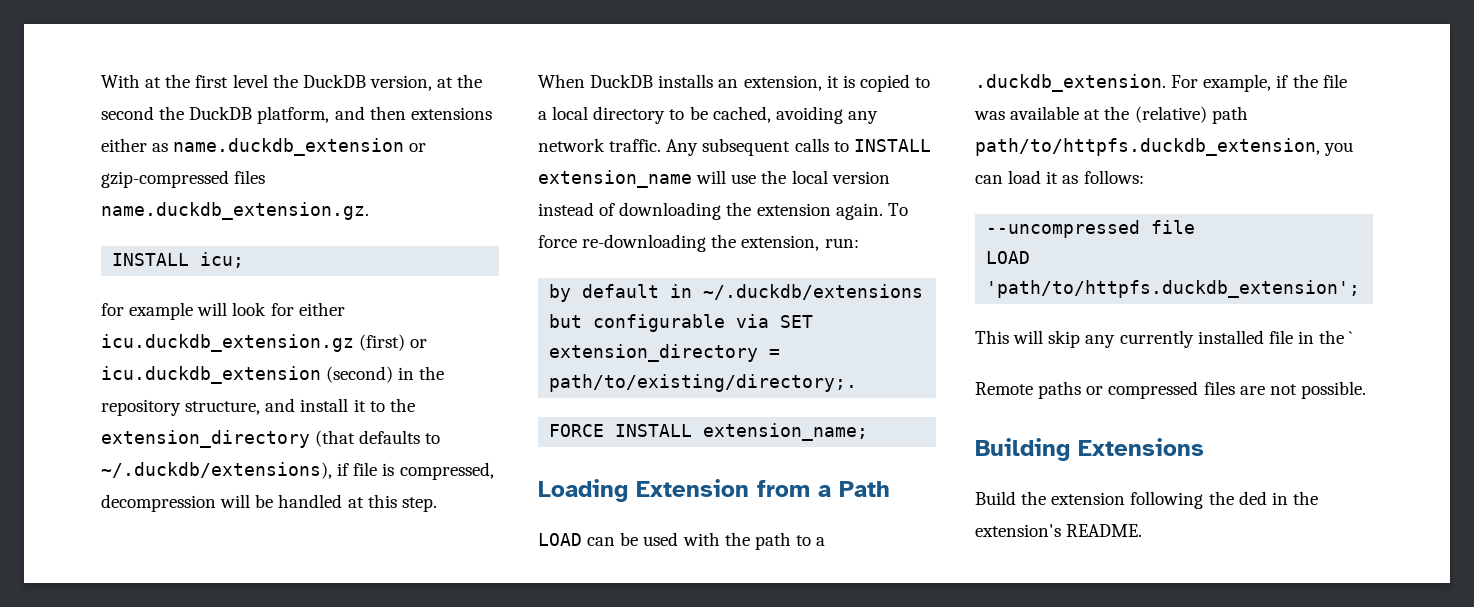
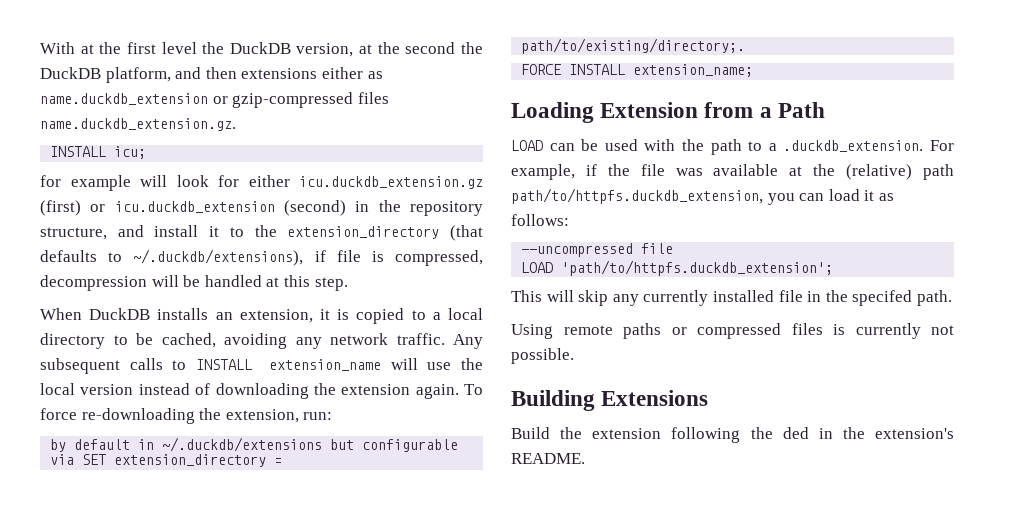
[1349,331,1353,344] [975,382,1033,395] ` // Remote -> [852,290,952,306] [511,324,613,339] specifed path. // Using remote
[1239,386,1265,395] are -> [833,323,921,339] is currently

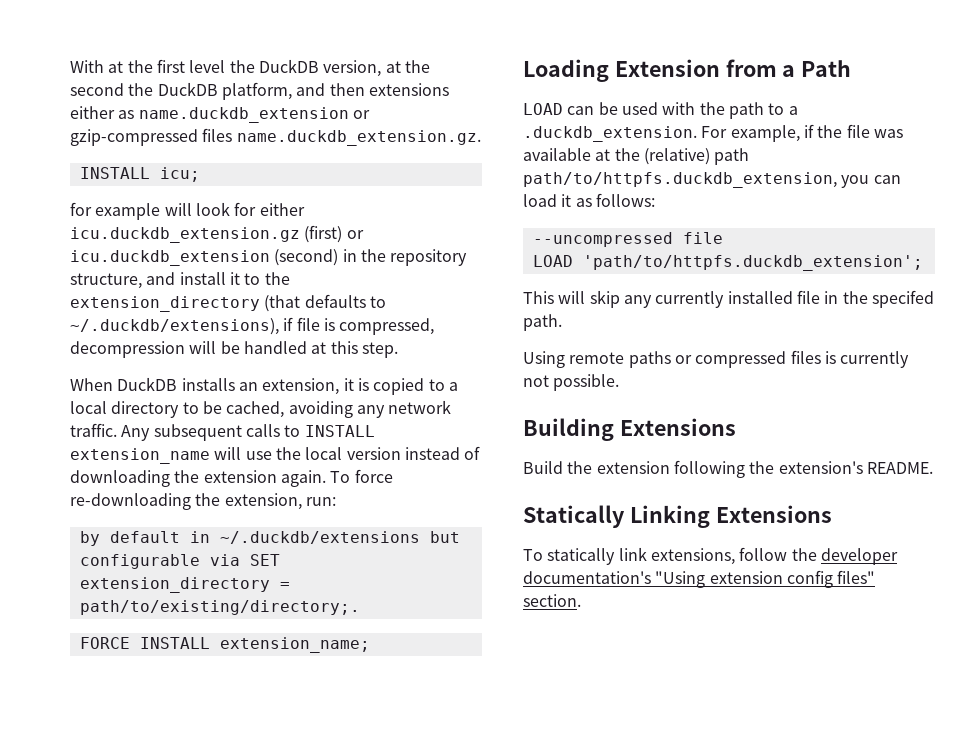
[782,427,865,439] ded in the -> (775, 467) none
(585, 458) none -> [523,505,832,528] [523,547,898,565] [523,570,876,588] [523,594,581,607] // Statically Linking Extensions // To statically link extensions, follow the developer documentation's "Using extension config files" section.

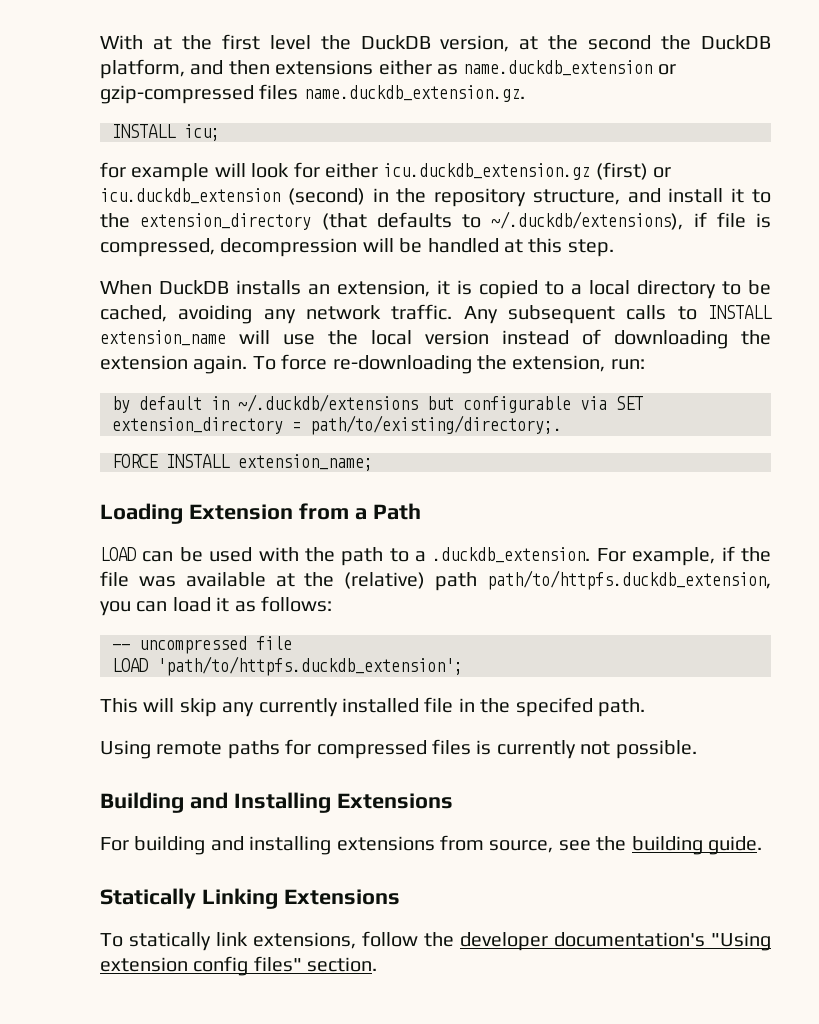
[532,232,673,247] --uncompressed -> [112,636,247,654] -- uncompressed
[674,355,692,364] or -> [285,739,312,755] for
[619,418,736,436] [523,460,933,478] Extensions // Build the extension following the extension's README. -> [189,792,453,813] [100,835,762,855] and Installing Extensions // For building and installing extensions from source, see the building guide.

